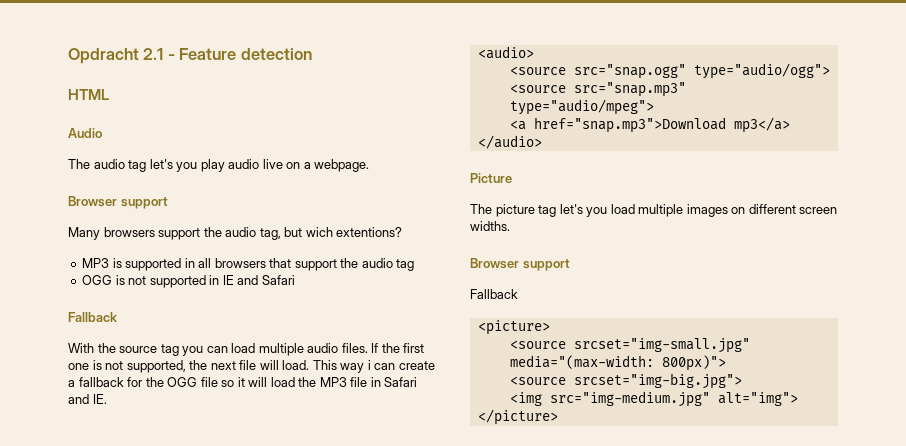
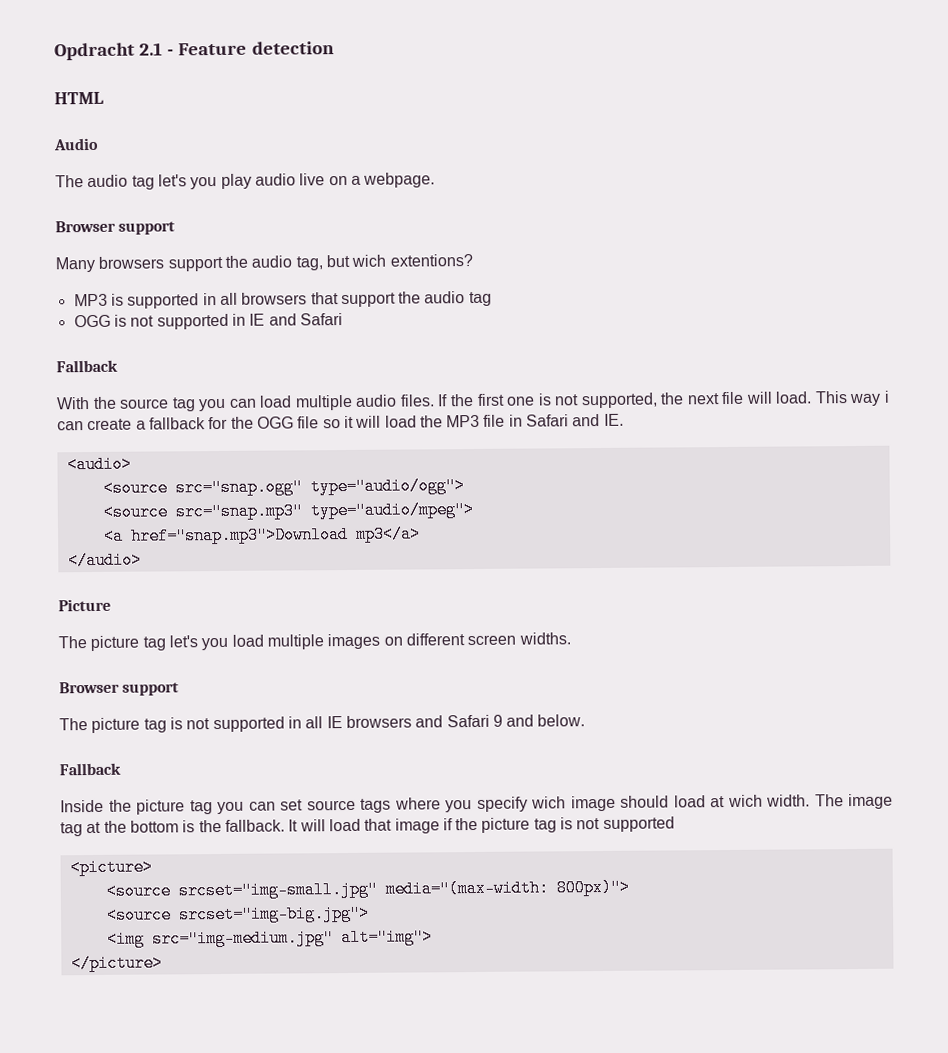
[470,289,518,299] Fallback -> [59,714,586,734] [59,762,121,776] [60,793,893,815] [60,816,675,837] The picture tag is not supported in all IE browsers and Safari 9 and below. // Fallback // Inside the picture tag you can set source tags where you specify wich image should load at wich width. The image tag at the bottom is the fallback. It will load that image if the picture tag is not supported

